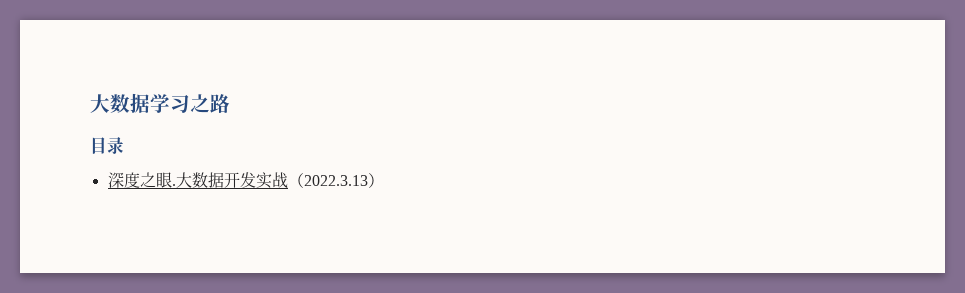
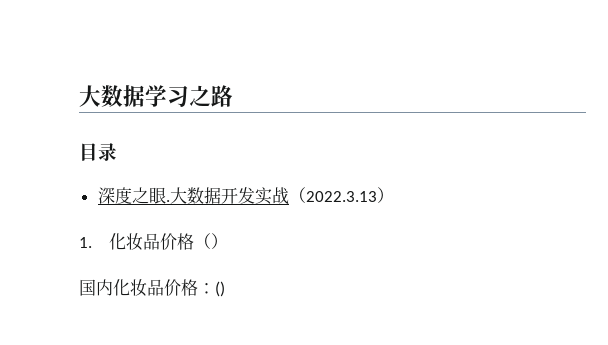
(384, 180) none -> [79,233,228,251] [79,279,225,297] // 1.化妆品价格（） // 国内化妆品价格：()

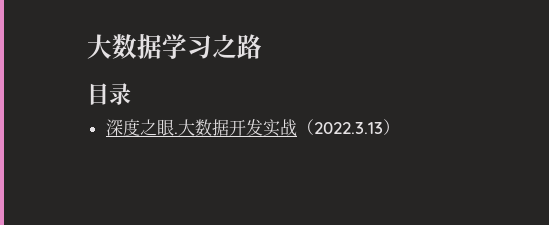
[79,233,228,251] [79,279,225,297] // 1.化妆品价格（） // 国内化妆品价格：() -> (400, 127) none

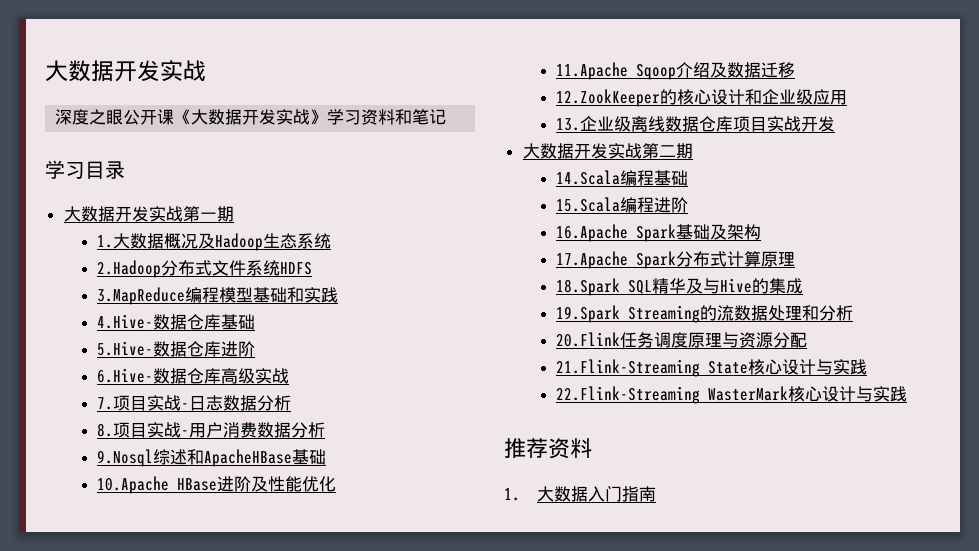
[87,34,262,59] [87,83,131,105] [105,119,400,137] 大数据学习之路 // 目录 // 深度之眼.大数据开发实战（2022.3.13） -> [45,60,206,82] [55,109,447,125] [45,160,125,179] [63,206,234,222] [97,233,332,251] [97,260,313,278] [97,287,339,305] [97,314,256,330] [97,341,256,357] [97,368,290,384] [97,395,292,411] [97,422,326,438] [97,449,327,467] [97,476,337,494] [556,62,796,80] [556,89,848,107] [556,116,836,132] [522,143,693,159] [556,170,689,186] [556,197,689,213] [556,224,762,242] [556,251,796,269] [556,278,804,296] [556,305,854,323] [556,332,808,348] [556,359,868,377] [556,386,908,404] [504,438,592,459] [504,486,657,502] 大数据开发实战 // 深度之眼公开课《大数据开发实战》学习资料和笔记 // 学习目录 // 大数据开发实战第一期 // 1.大数据概况及Hadoop生态系统 // 2.Hadoop分布式文件系统HDFS // 3.MapReduce编程模型基础和实践 // 4.Hive-数据仓库基础 // 5.Hive-数据仓库进阶 // 6.Hive-数据仓库高级实战 // 7.项目实战-日志数据分析 // 8.项目实战-用户消费数据分析 // 9.Nosql综述和ApacheHBase基础 // 10.Apache HBase进阶及性能优化 // 11.Apache Sqoop介绍及数据迁移 // 12.ZookKeeper的核心设计和企业级应用 // 13.企业级离线数据仓库项目实战开发 // 大数据开发实战第二期 // 14.Scala编程基础 // 15.Scala编程进阶 // 16.Apache Spark基础及架构 // 17.Apache Spark分布式计算原理 // 18.Spark SQL精华及与Hive的集成 // 19.Spark Streaming的流数据处理和分析 // 20.Flink任务调度原理与资源分配 // 21.Flink-Streaming State核心设计与实践 // 22.Flink-Streaming WasterMark核心设计与实践 // 推荐资料 // 1.大数据入门指南

